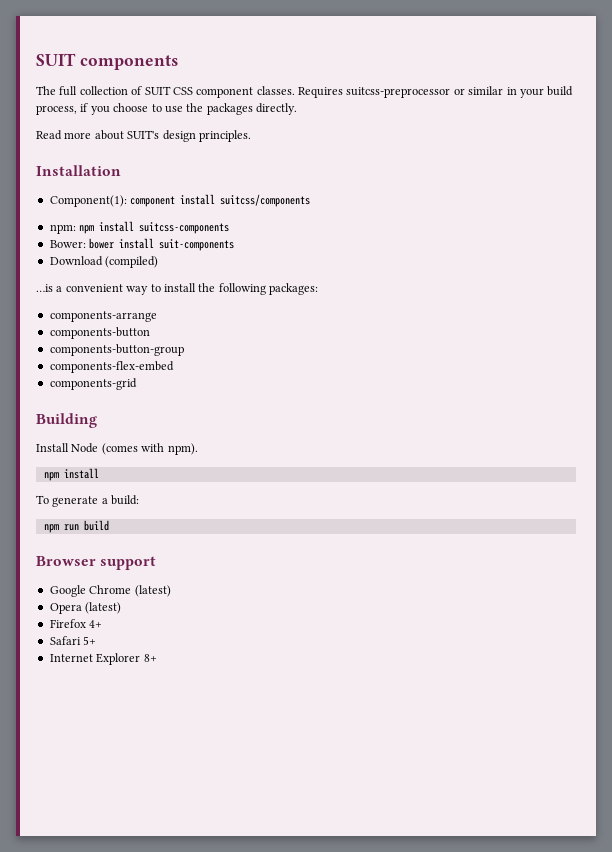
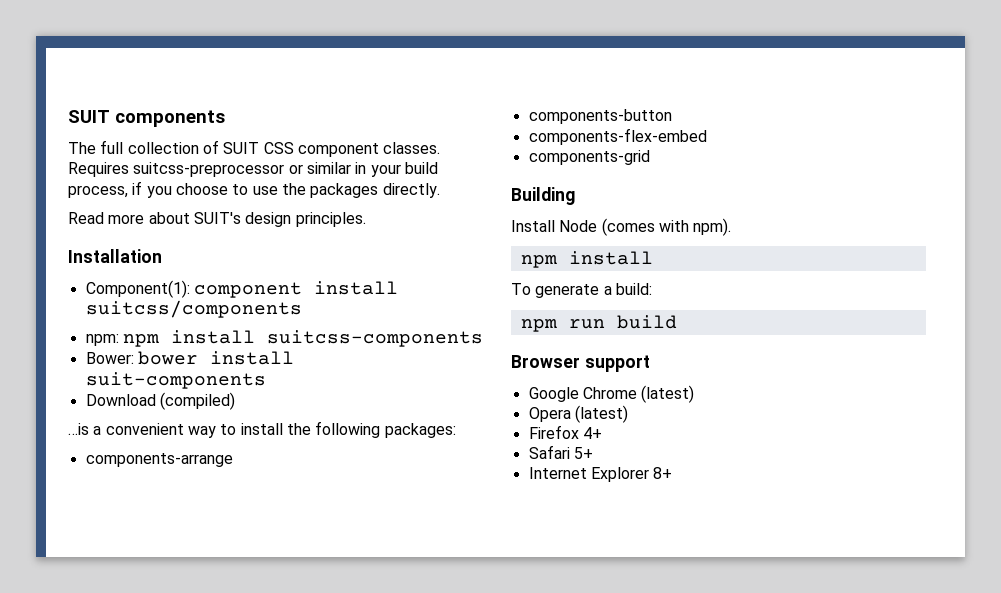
[49,344,184,356] // components-button-group -> (672, 116) none

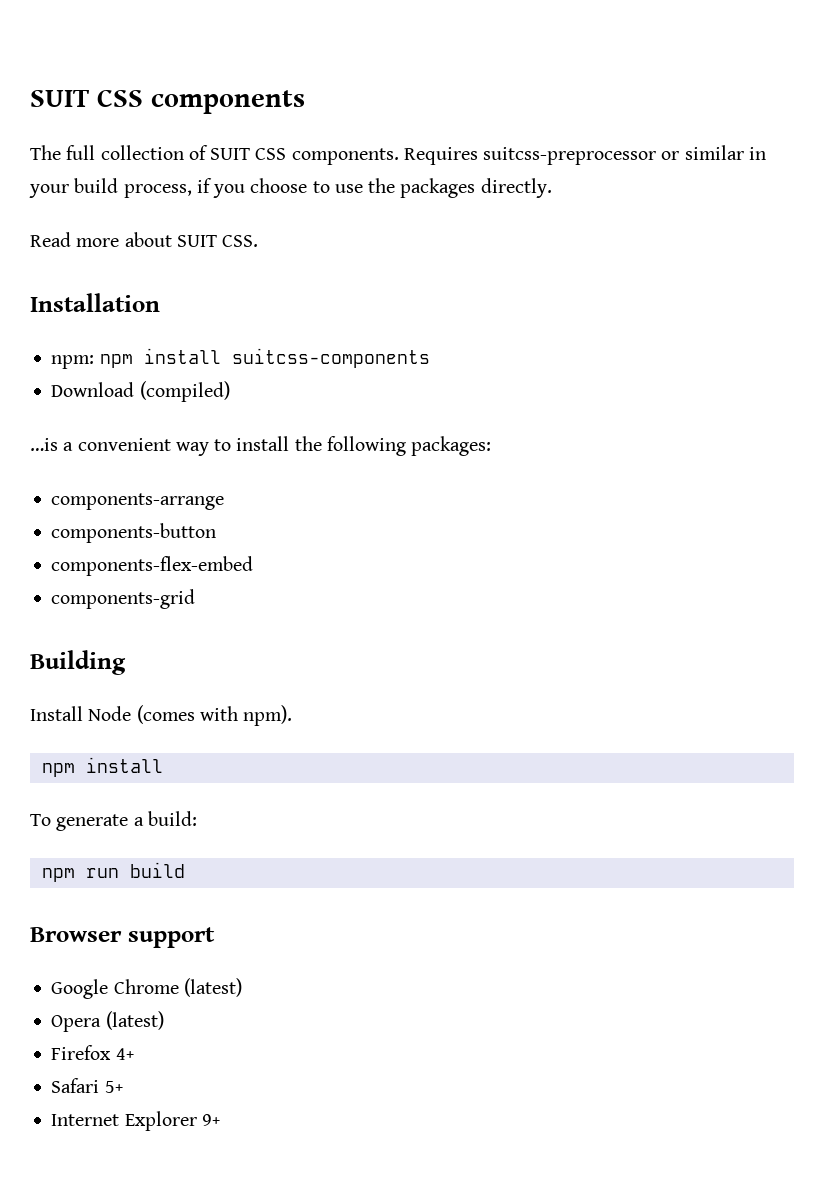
[68,110,110,123] SUIT -> [30,89,144,107] SUIT CSS
[297,142,441,157] component classes. -> [291,148,399,165] components.
[193,212,366,227] [68,249,162,263] [85,280,398,298] [85,300,302,318] SUIT's design principles. // Installation // Component(1): component install suitcss/components -> [176,235,259,247] [30,293,160,312] SUIT CSS. // Installation
[85,351,294,365] [85,372,266,389] // Bower: bower install suit-components -> (430, 358) none
[653,467,673,479] 8+ -> [201,1114,220,1126] 9+

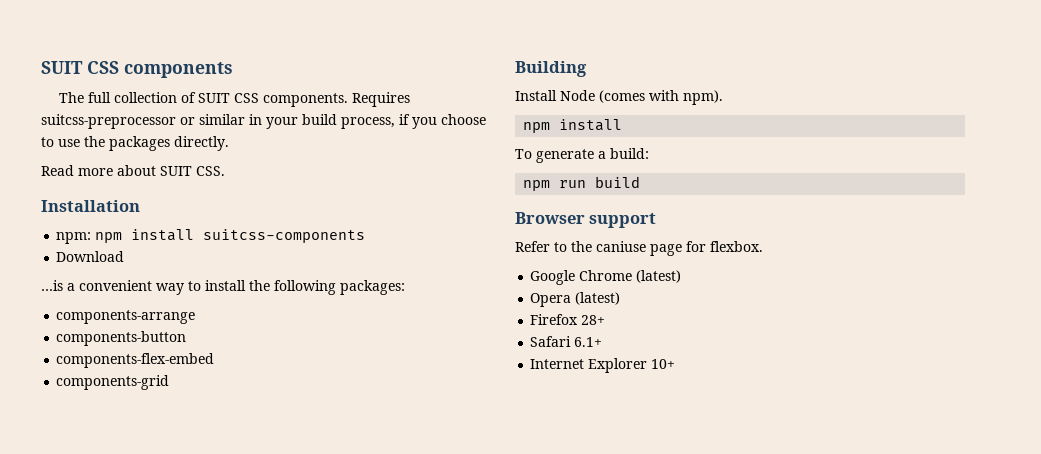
[139,381,230,402] (compiled) -> (125, 256) none
(215, 937) none -> [515,241,763,256] // Refer to the caniuse page for flexbox.
[115,1048,134,1060] 4+ -> [581,315,606,325] 28+
[104,1081,123,1093] 5+ -> [574,337,603,347] 6.1+
[201,1114,220,1126] 9+ -> [651,359,676,369] 10+

